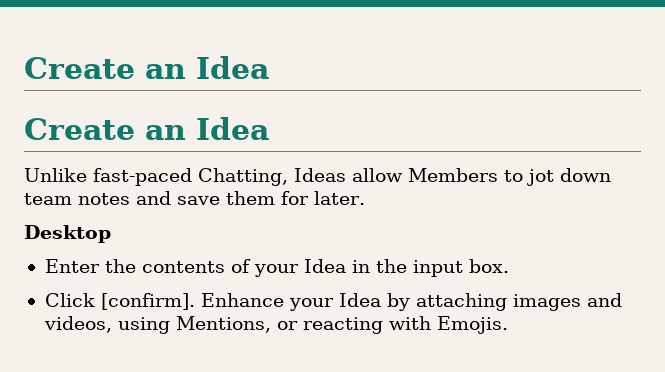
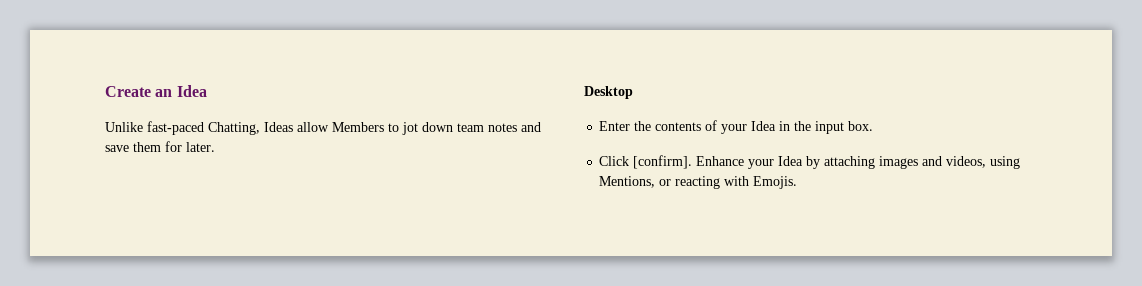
[24,56,269,79] [24,117,269,140] Create an Idea // Create an Idea -> [105,85,207,97] Create an Idea

